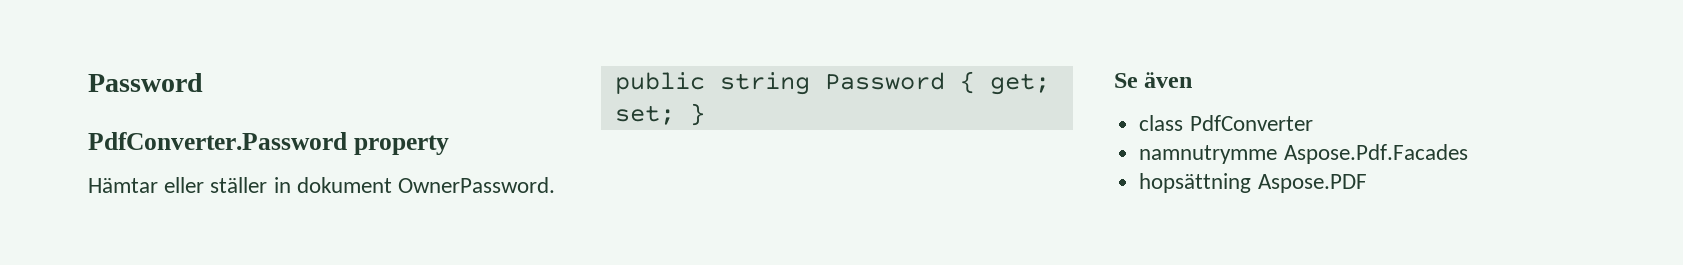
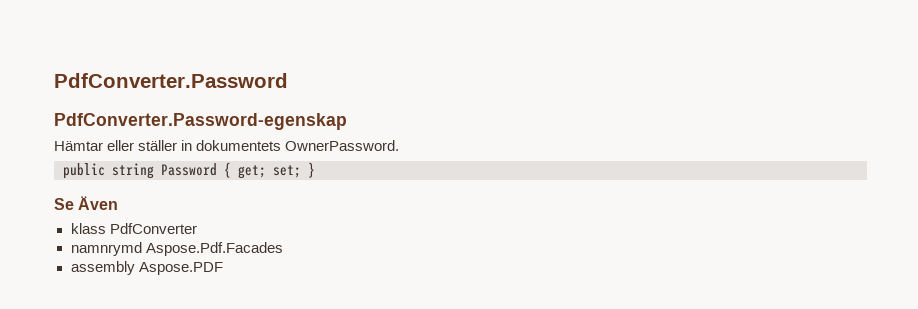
[88,73,203,92] [88,132,449,155] Password // PdfConverter.Password property -> [54,73,288,88] [54,113,347,130] PdfConverter.Password // PdfConverter.Password-egenskap
[296,177,392,193] dokument -> [196,140,282,151] dokumentets
[1144,72,1193,88] [1139,115,1184,131] även // class -> [78,196,119,210] [70,223,106,234] Även // klass
[1139,145,1278,164] namnutrymme -> [70,242,142,256] namnrymd
[1139,173,1252,193] hopsättning -> [70,261,135,275] assembly

